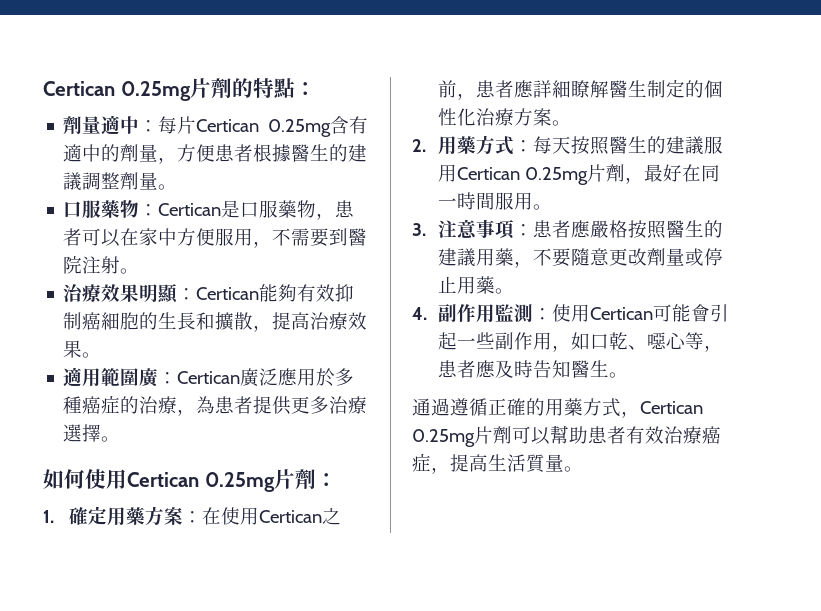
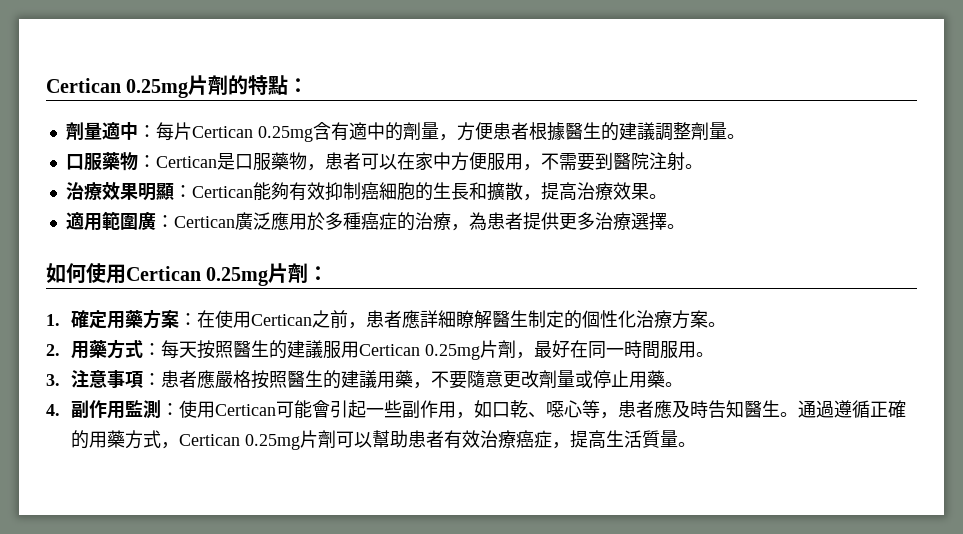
(629, 375) // -> (799, 414) none

